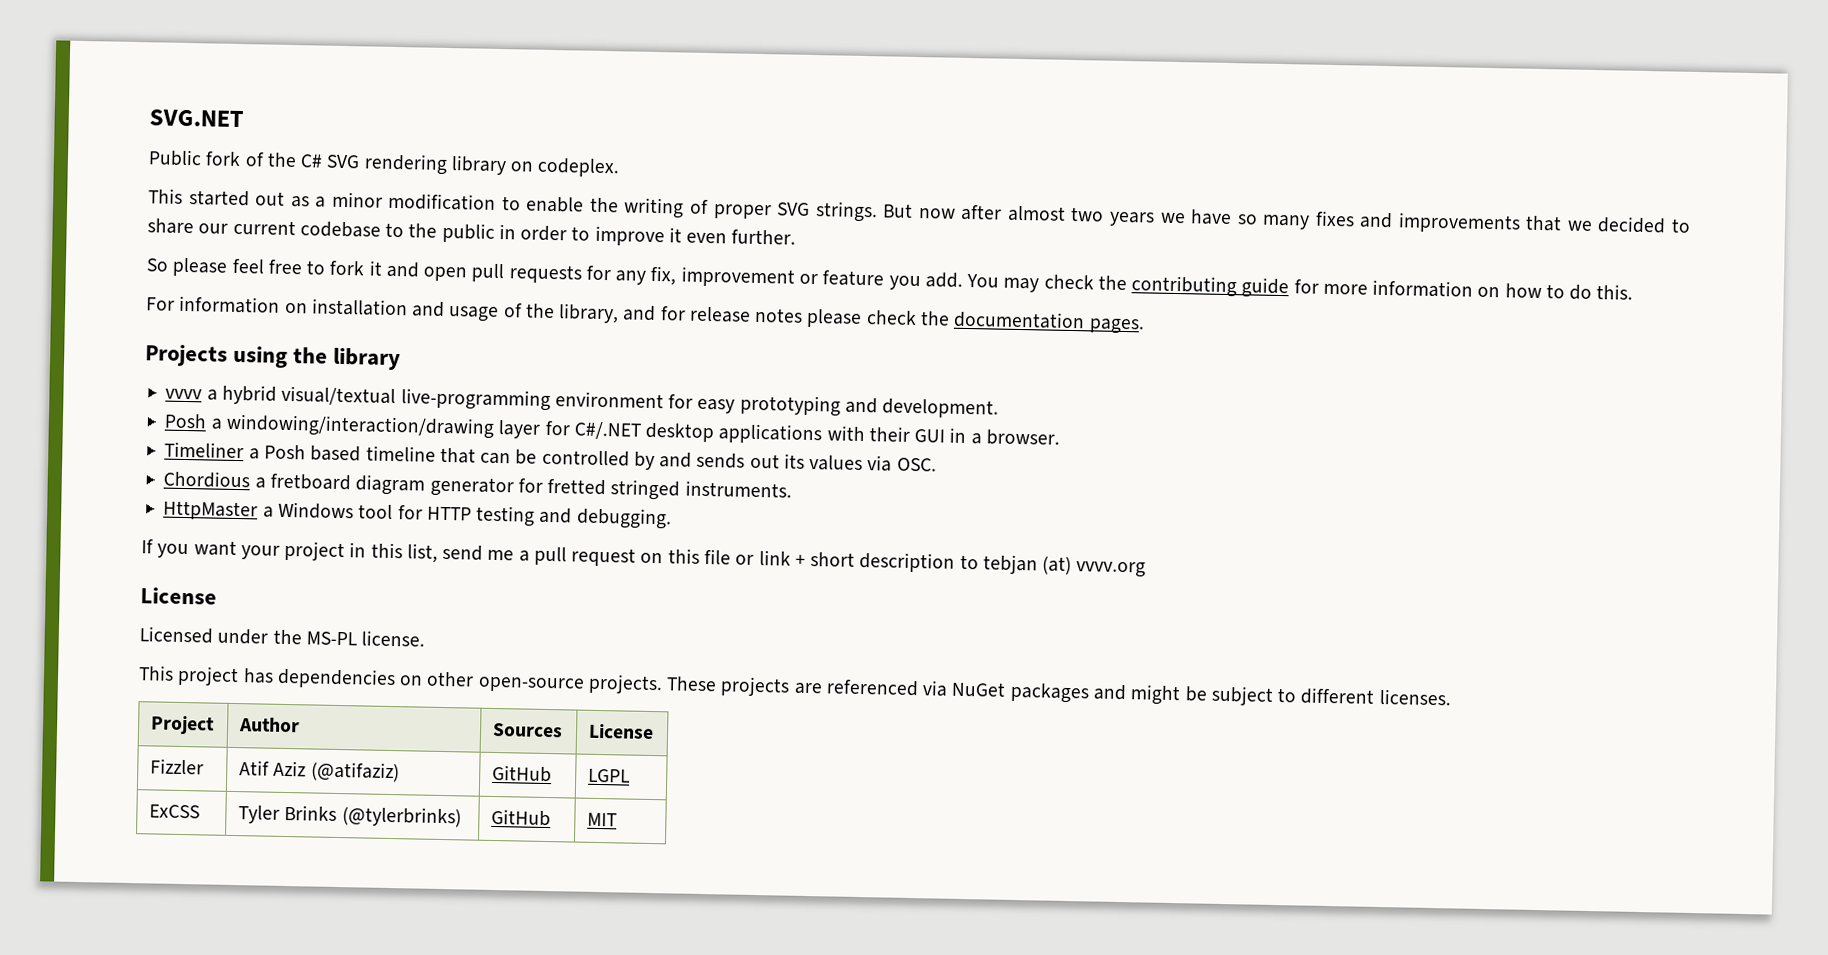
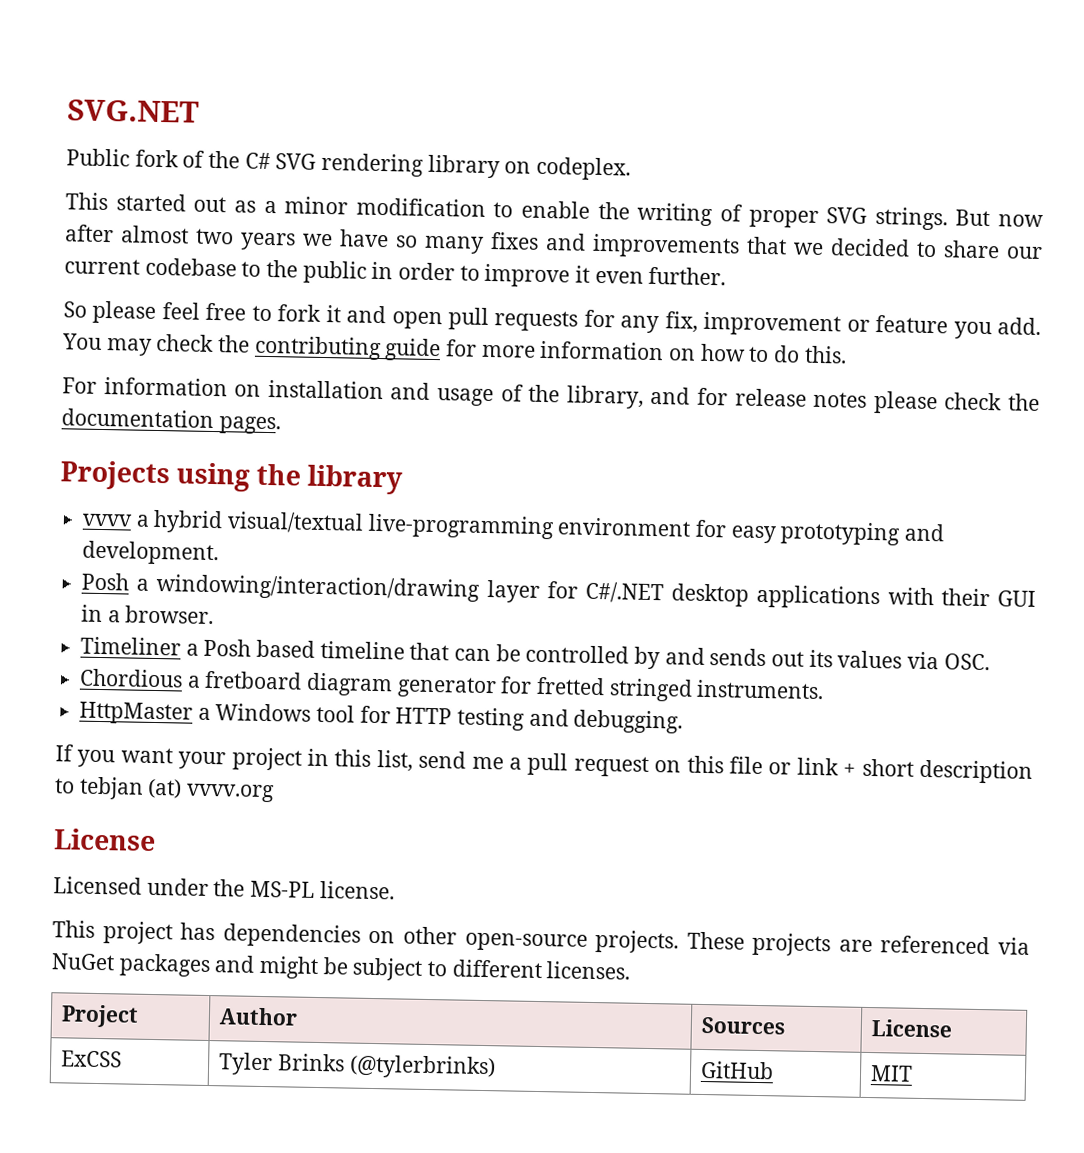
[150,758,205,775] [239,760,400,783] [492,764,553,783] [588,768,631,783] // Fizzler | Atif Aziz (@atifaziz) | GitHub | LGPL -> (954, 1028) none

